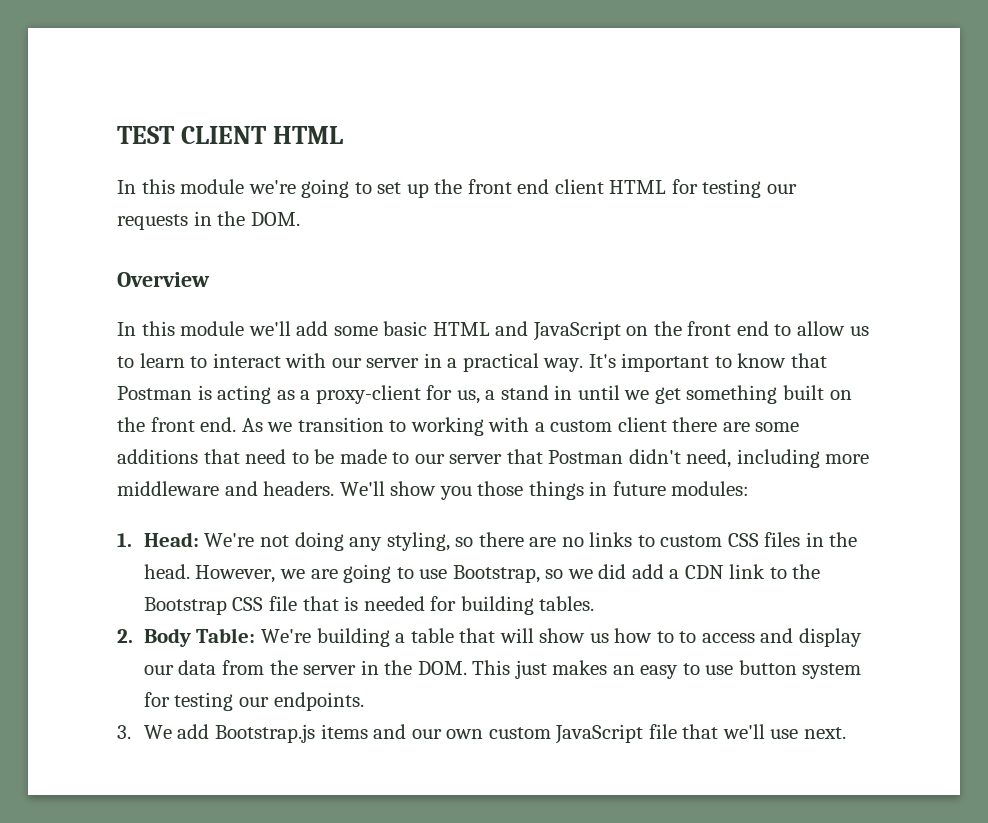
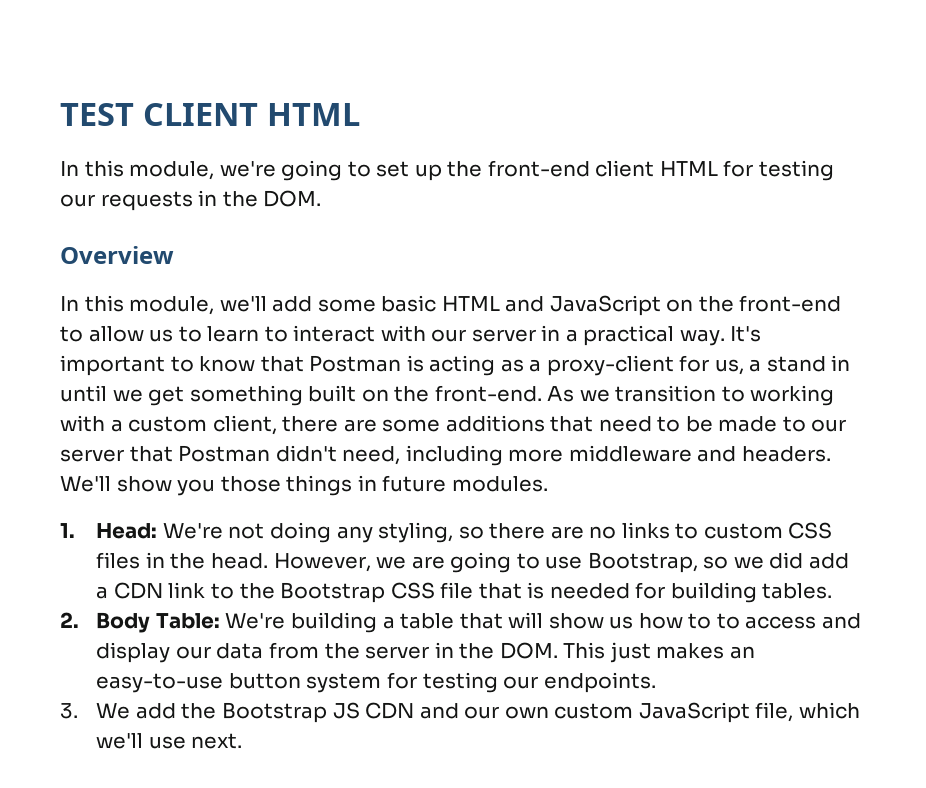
[180,179,245,194] module -> [129,161,215,180] module,
[467,179,550,194] front end -> [487,160,590,177] front-end
[180,321,245,336] module -> [129,296,215,315] module,
[687,321,769,336] front end -> [739,295,842,312] front-end
[150,417,237,432] front end. -> [434,385,542,402] front-end.
[617,417,667,432] client -> [212,415,277,435] client,
[671,481,750,496] modules: -> [451,476,548,492] modules.
[640,663,734,679] easy to use -> [96,673,224,693] easy-to-use
[214,724,368,743] Bootstrap.js items -> [181,702,415,723] the Bootstrap JS CDN
[648,724,719,739] file that -> [755,702,860,722] file, which

